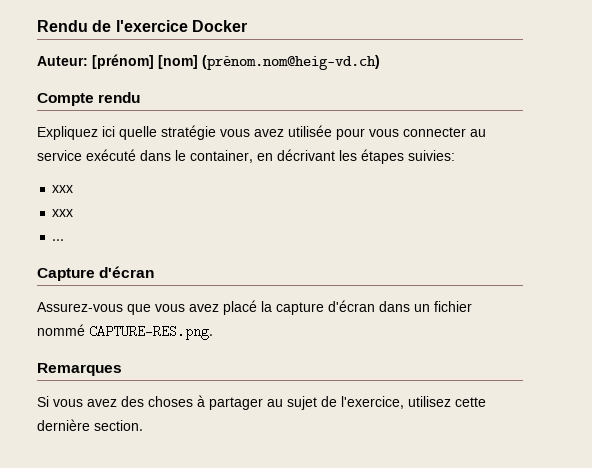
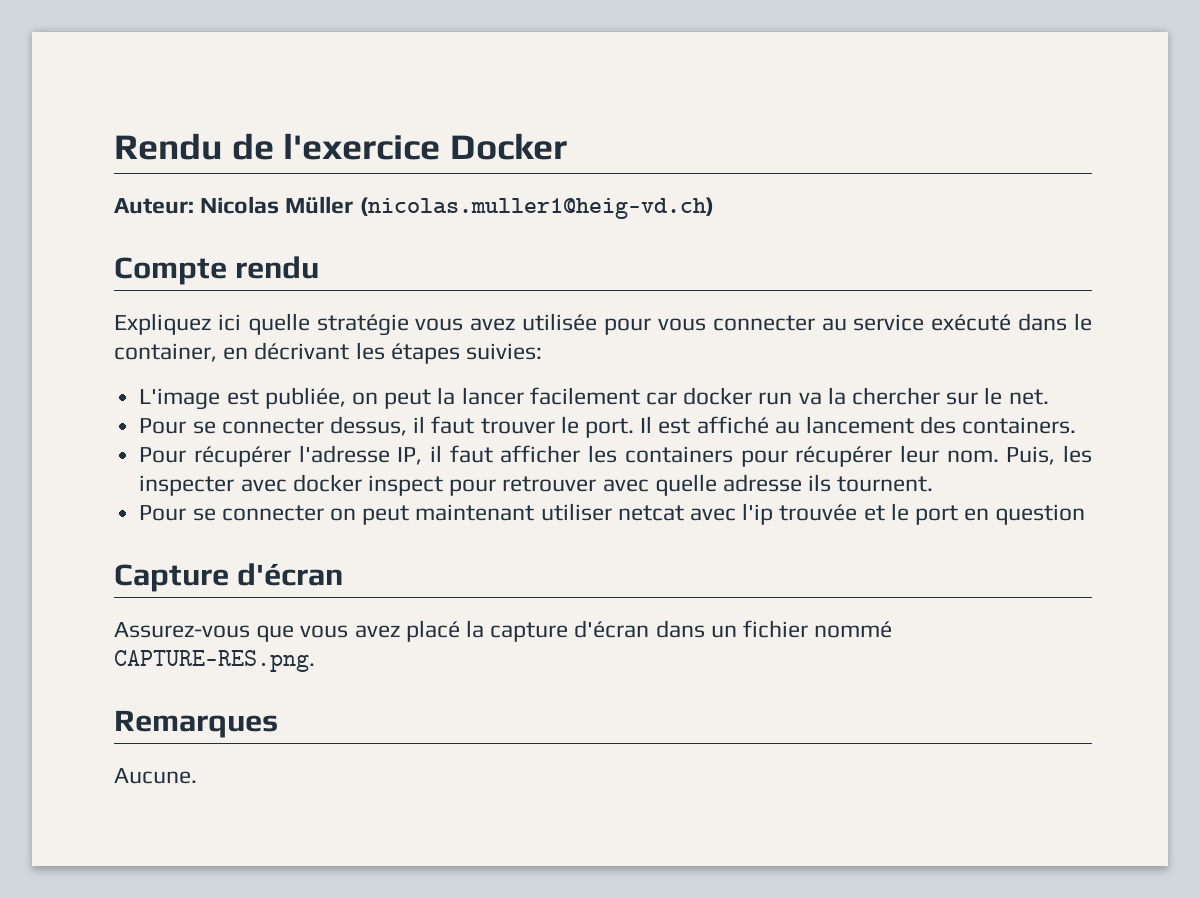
[92,54,380,70] [prénom] [nom] (prénom.nom@heig-vd.ch) -> [200,196,714,219] Nicolas Müller (nicolas.muller1@heig-vd.ch)
[52,185,74,193] [52,209,74,217] [52,239,65,241] xxx // xxx // ... -> [139,387,1049,410] [139,416,1077,438] [139,445,1092,467] [139,474,934,496] [139,503,1086,525] L'image est publiée, on peut la lancer facilement car docker run va la chercher sur le net. // Pour se connecter dessus, il faut trouver le port. Il est affiché au lancement des containers. // Pour récupérer l'adresse IP, il faut afficher les containers pour récupérer leur nom. Puis, les inspecter avec docker inspect pour retrouver avec quelle adresse ils tournent. // Pour se connecter on peut maintenant utiliser netcat avec l'ip trouvée et le port en question
[37,395,486,410] [37,419,143,431] Si vous avez des choses à partager au sujet de l'exercice, utilisez cette dernière section. -> [114,768,197,784] Aucune.

